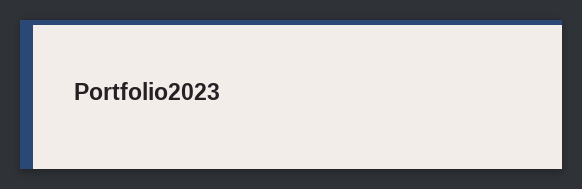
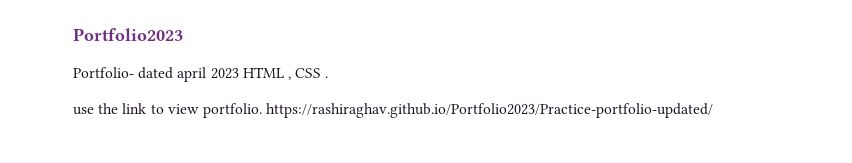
(220, 91) none -> [73,67,329,82] [73,103,714,118] // Portfolio- dated april 2023 HTML , CSS . // use the link to view portfolio. https://rashiraghav.github.io/Portfolio2023/Practice-portfolio-updated/

